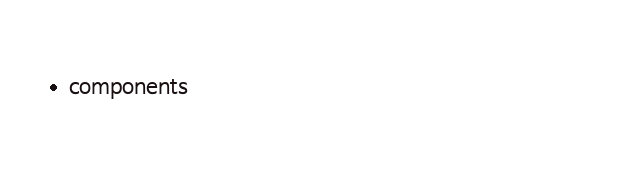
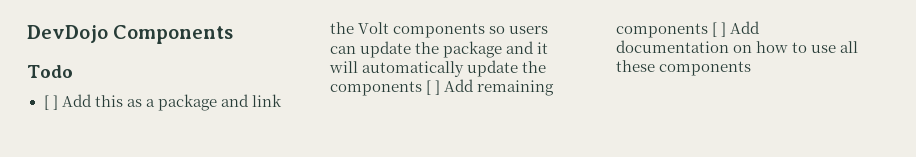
(69, 89) none -> [27,25,234,44] [27,65,73,78] [43,94,282,111] [329,22,548,38] [329,41,548,58] [328,60,546,77] [329,79,554,96] [615,21,760,38] [615,40,858,53] [615,60,655,72] DevDojo Components // Todo // [ ] Add this as a package and link the Volt components so users can update the package and it will automatically update the components [ ] Add remaining components [ ] Add documentation on how to use all these

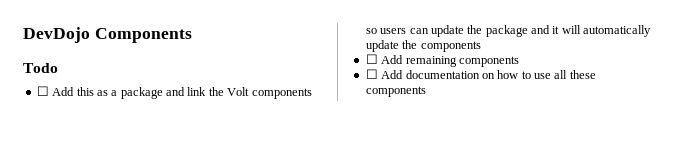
[43,95,58,110] [ ] -> [36,86,49,96] ☐
[425,80,440,95] [ ] -> [365,54,378,64] // ☐
[711,22,726,37] [ ] -> [365,69,378,79] // ☐

